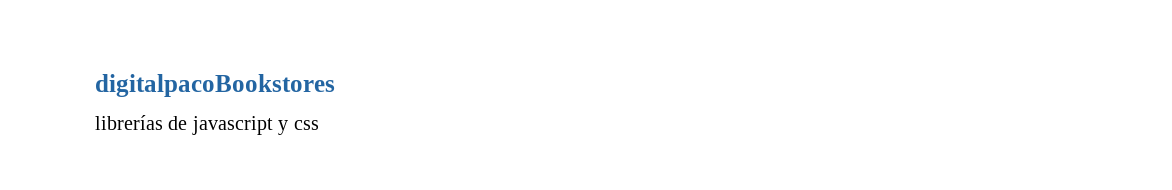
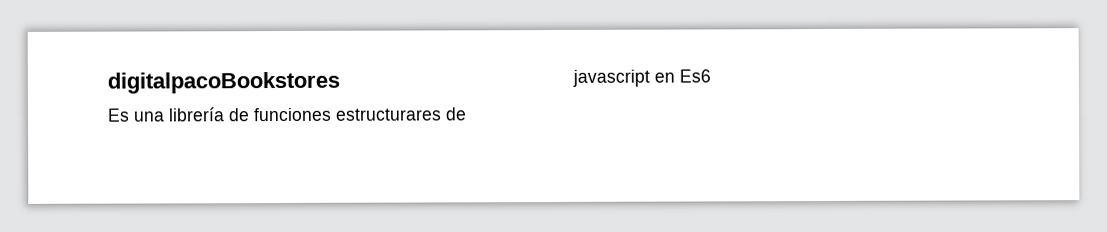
[95,115,319,135] librerías de javascript y css -> [107,107,467,122] [572,69,711,87] Es una librería de funciones estructurares de javascript en Es6

